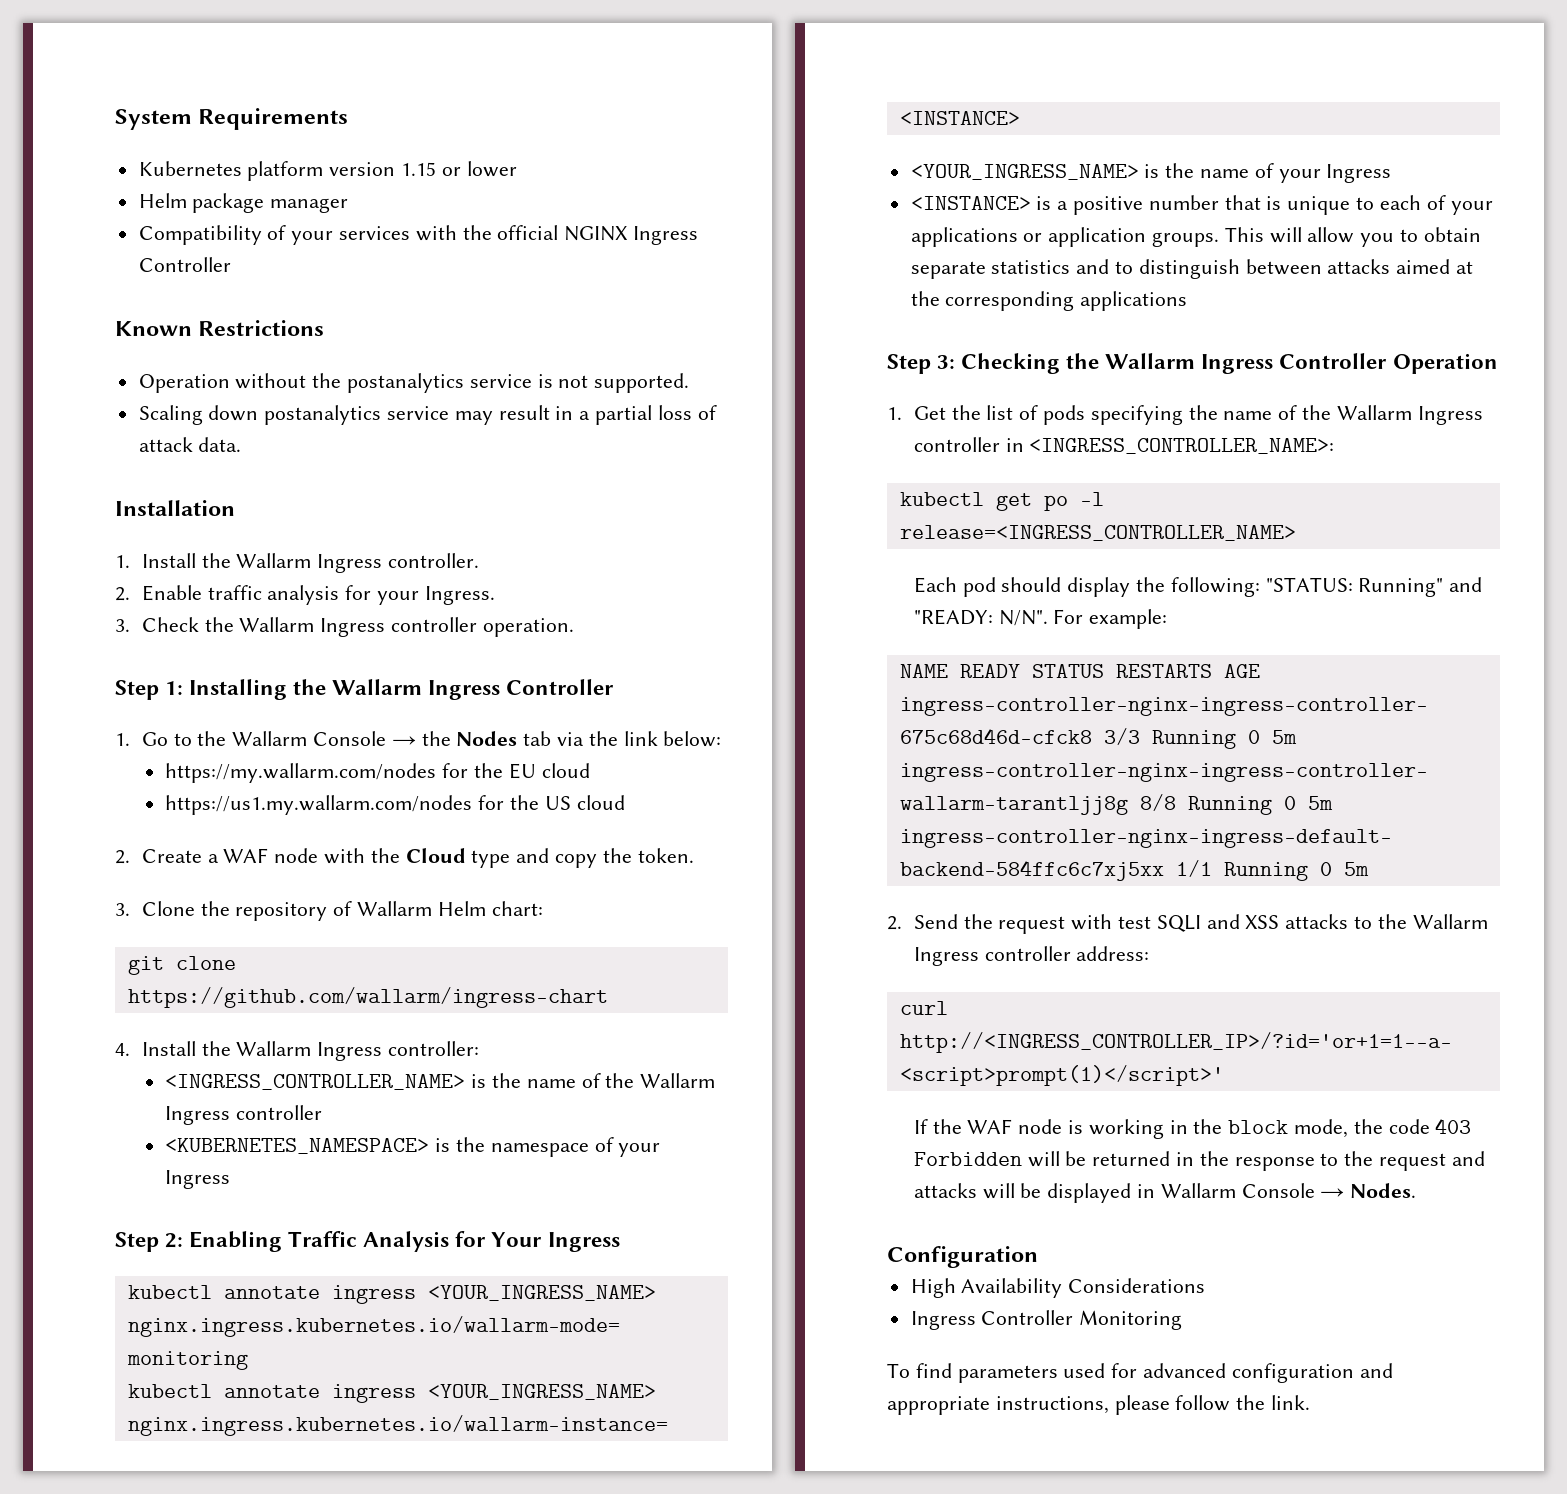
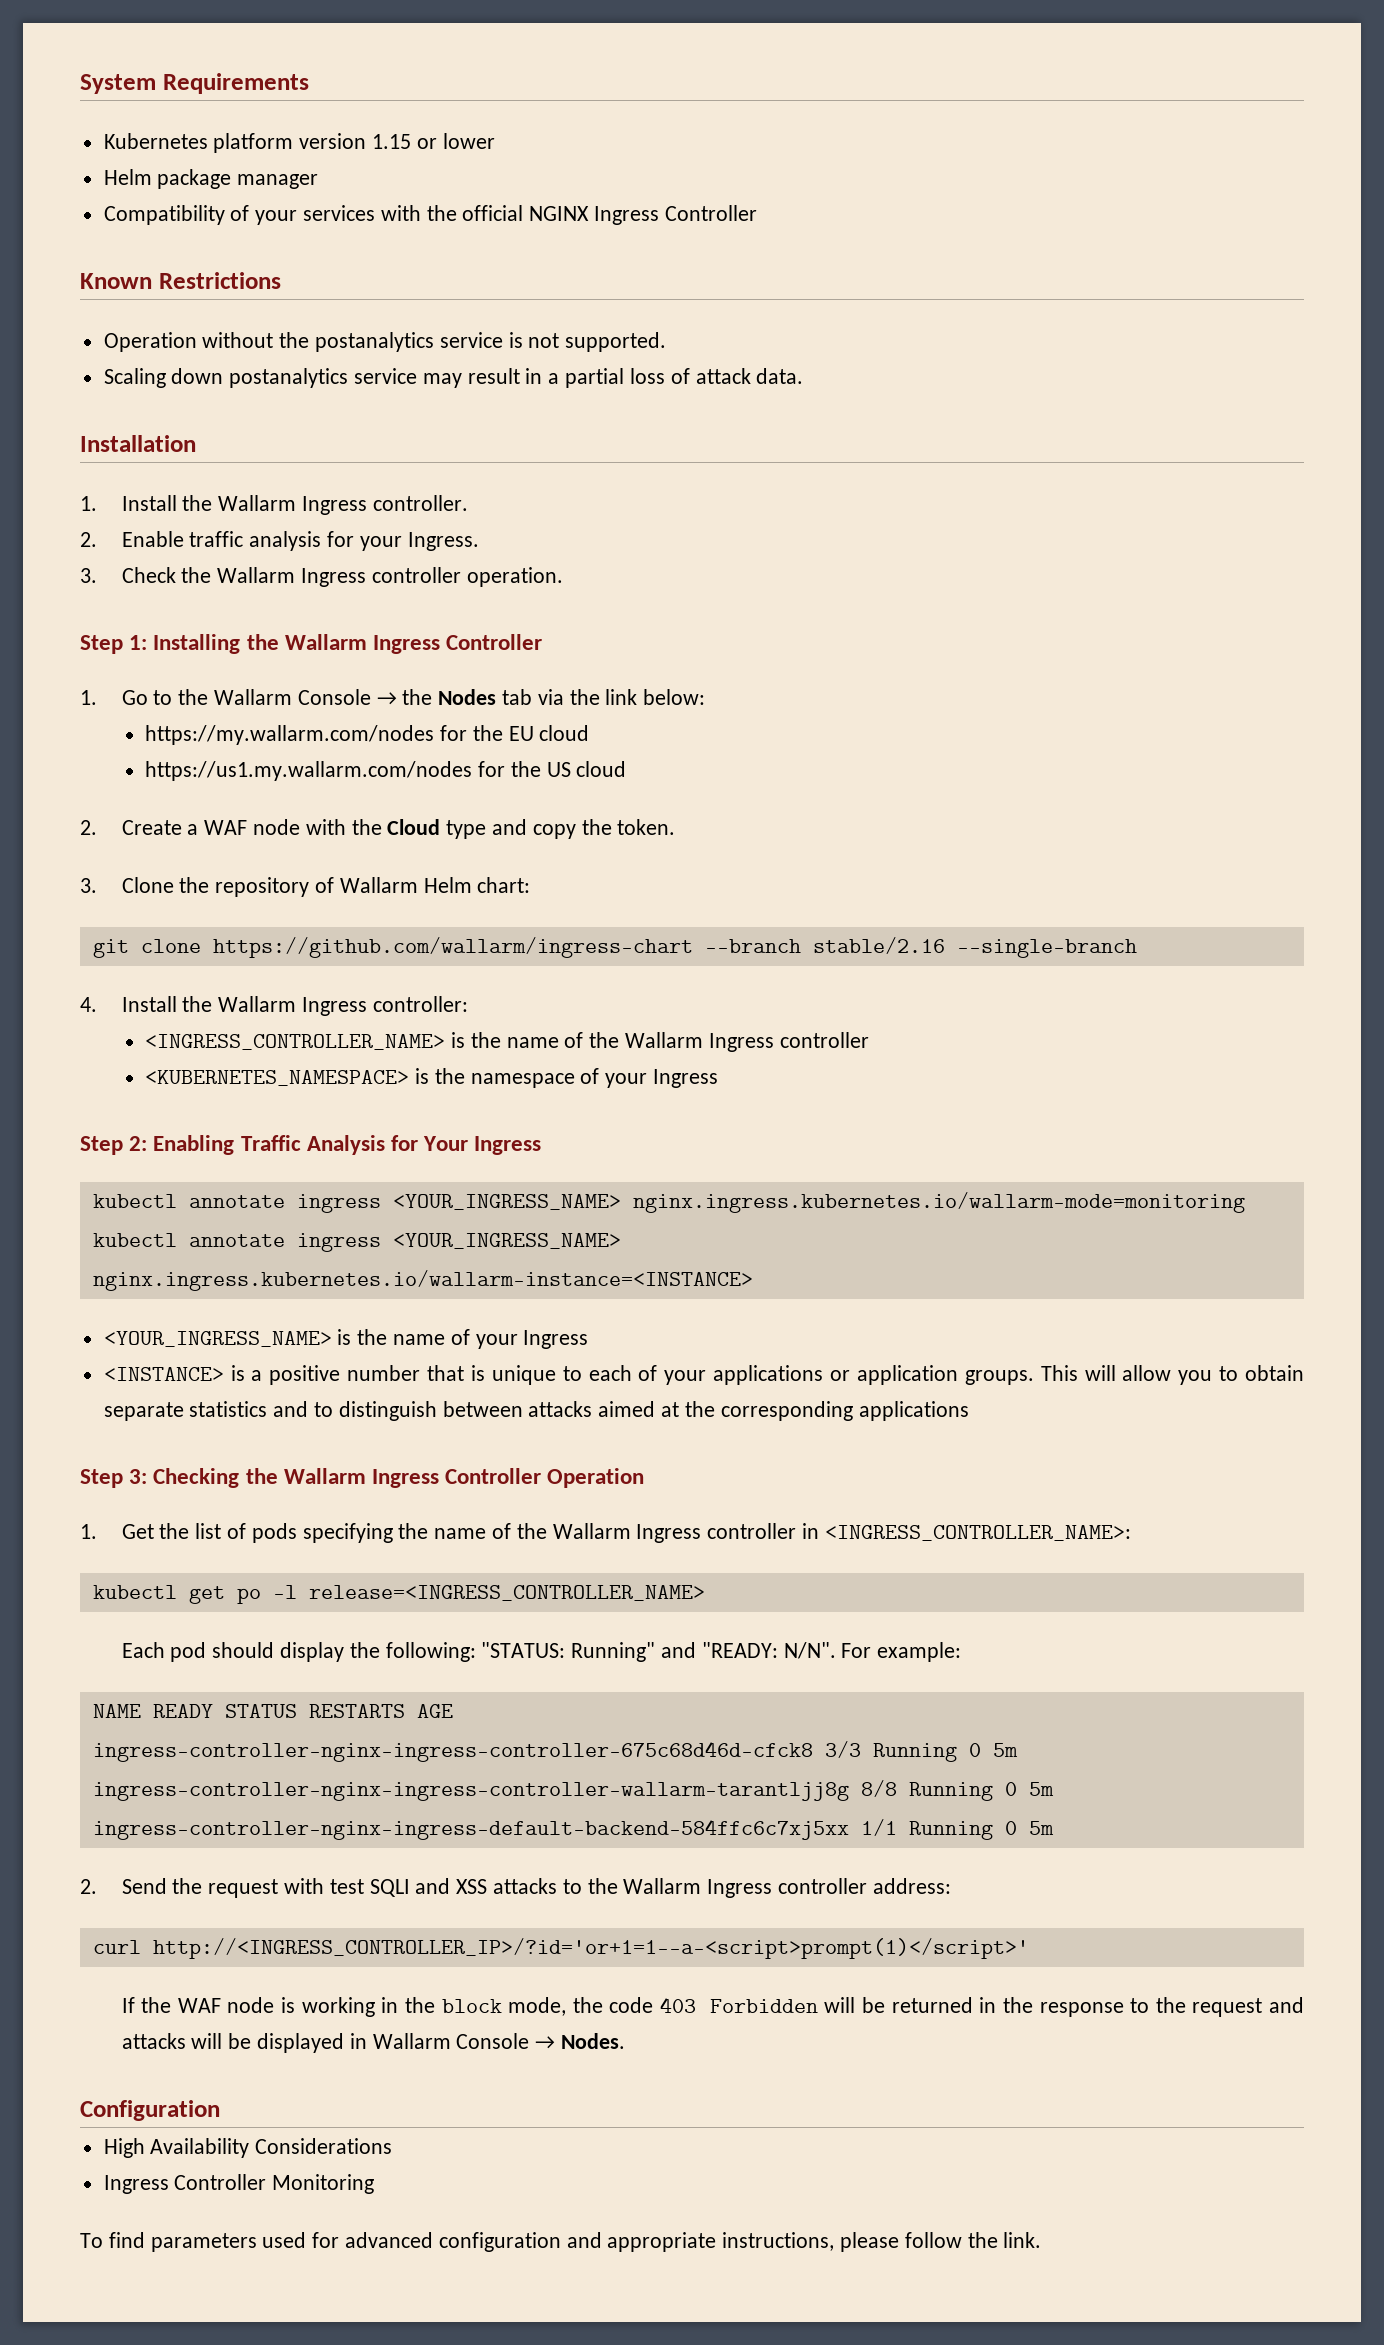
(608, 997) none -> [704,937,1137,958] --branch stable/2.16 --single-branch

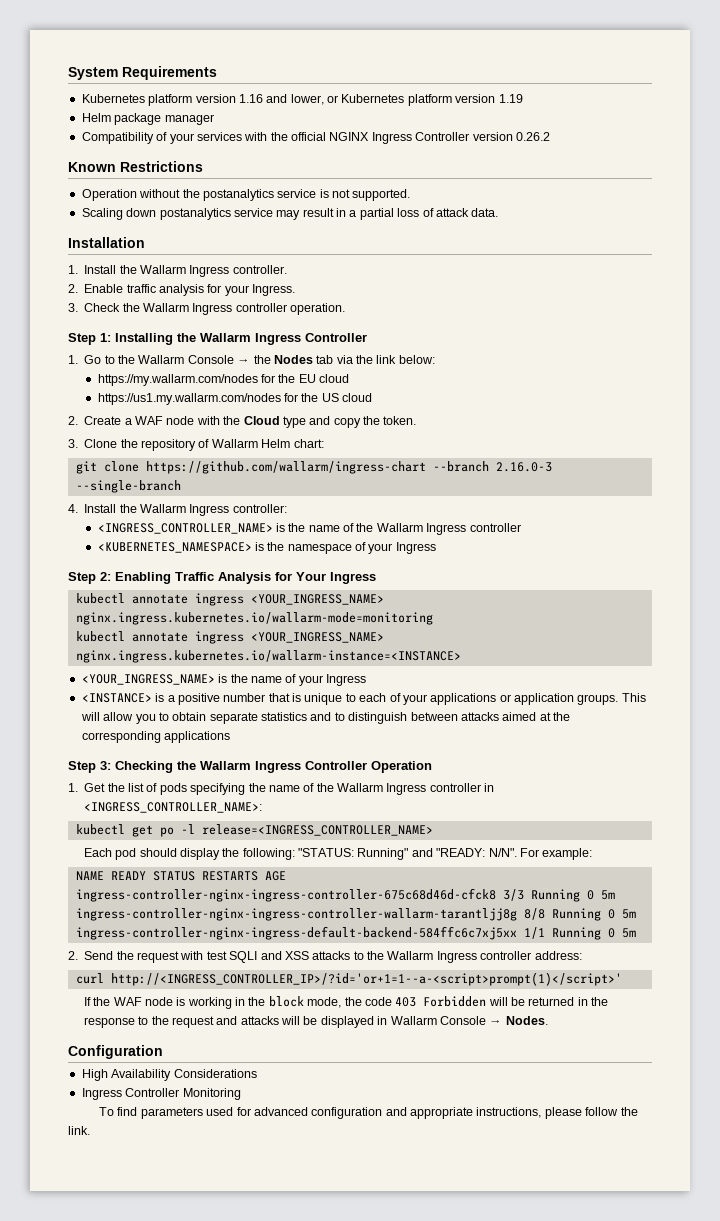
[372,133,495,149] 1.15 or lower -> [238,94,523,106] 1.16 and lower, or Kubernetes platform version 1.19
(757, 213) none -> [472,132,550,141] version 0.26.2
[812,937,945,954] stable/2.16 -> [495,462,552,472] 2.16.0-3

